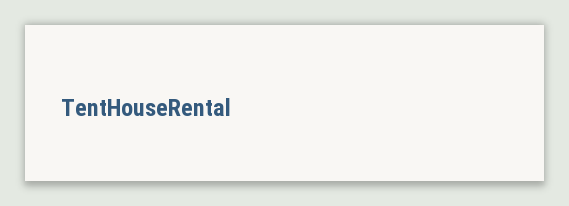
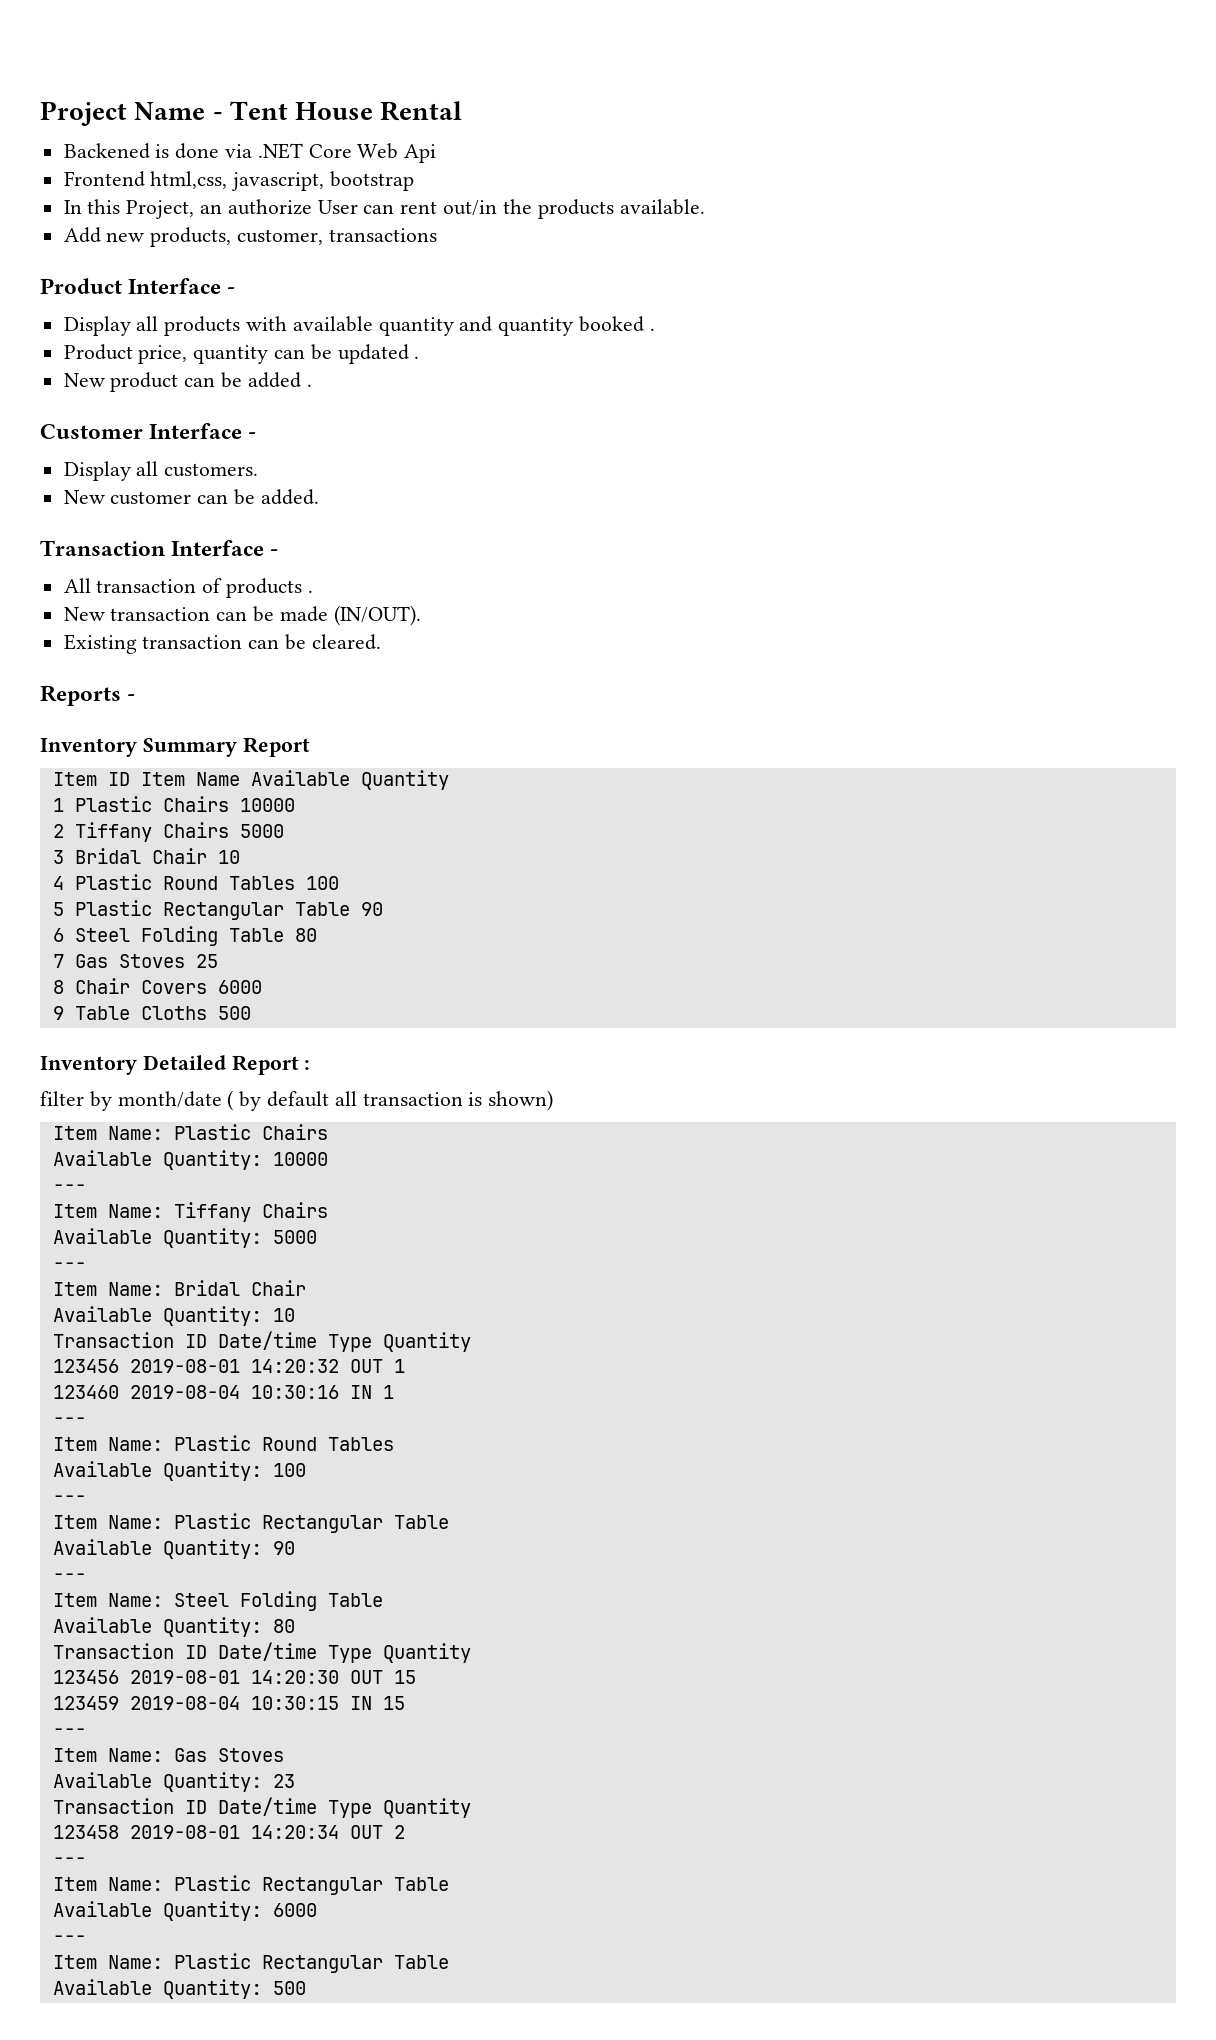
[61,98,231,116] TentHouseRental -> [40,101,463,126] [63,143,437,163] [63,171,415,191] [63,199,705,219] [63,227,437,247] [40,278,236,294] [63,316,655,336] [63,344,420,364] [63,372,312,392] [40,423,257,439] [63,461,259,481] [63,489,319,505] [40,540,279,556] [63,578,313,598] [63,605,421,626] [63,634,381,654] [40,685,136,706] [40,737,310,757] [52,770,449,790] [52,796,295,812] [52,822,284,842] [52,848,240,864] [52,874,339,890] [52,900,383,920] [52,926,317,946] [52,954,218,968] [52,978,262,994] [52,1006,251,1020] [40,1055,311,1075] [40,1090,554,1111] [52,1124,328,1140] [52,1150,328,1170] [52,1184,86,1192] [52,1202,328,1222] [52,1228,317,1248] [52,1262,86,1270] [52,1280,306,1296] [52,1306,295,1326] [52,1331,471,1352] [52,1359,405,1373] [52,1385,394,1399] [52,1417,86,1425] [52,1435,394,1451] [52,1461,306,1481] [52,1495,86,1503] [52,1513,449,1533] [52,1539,295,1559] [52,1573,86,1581] [52,1591,383,1611] [52,1617,295,1637] [52,1642,471,1663] [52,1670,416,1684] [52,1696,405,1710] [52,1728,86,1736] [52,1748,284,1762] [52,1772,295,1792] [52,1797,471,1818] [52,1825,405,1839] [52,1857,86,1865] [52,1875,449,1895] [52,1901,317,1921] [52,1935,86,1943] [52,1953,449,1973] [52,1979,306,1999] Project Name - Tent House Rental // Backened is done via .NET Core Web Api // Frontend html,css, javascript, bootstrap // In this Project, an authorize User can rent out/in the products available. // Add new products, customer, transactions // Product Interface - // Display all products with available quantity and quantity booked . // Product price, quantity can be updated . // New product can be added . // Customer Interface - // Display all customers. // New customer can be added. // Transaction Interface - // All transaction of products . // New transaction can be made (IN/OUT). // Existing transaction can be cleared. // Reports - // Inventory Summary Report // Item ID Item Name Available Quantity // 1 Plastic Chairs 10000 // 2 Tiffany Chairs 5000 // 3 Bridal Chair 10 // 4 Plastic Round Tables 100 // 5 Plastic Rectangular Table 90 // 6 Steel Folding Table 80 // 7 Gas Stoves 25 // 8 Chair Covers 6000 // 9 Table Cloths 500 // Inventory Detailed Report : // filter by month/date ( by default all transaction is shown) // Item Name: Plastic Chairs // Available Quantity: 10000 // --- // Item Name: Tiffany Chairs // Available Quantity: 5000 // --- // Item Name: Bridal Chair // Available Quantity: 10 // Transaction ID Date/time Type Quantity // 123456 2019-08-01 14:20:32 OUT 1 // 123460 2019-08-04 10:30:16 IN 1 // --- // Item Name: Plastic Round Tables // Available Quantity: 100 // --- // Item Name: Plastic Rectangular Table // Available Quantity: 90 // --- // Item Name: Steel Folding Table // Available Quantity: 80 // Transaction ID Date/time Type Quantity // 123456 2019-08-01 14:20:30 OUT 15 // 123459 2019-08-04 10:30:15 IN 15 // --- // Item Name: Gas Stoves // Available Quantity: 23 // Transaction ID Date/time Type Quantity // 123458 2019-08-01 14:20:34 OUT 2 // --- // Item Name: Plastic Rectangular Table // Available Quantity: 6000 // --- // Item Name: Plastic Rectangular Table // Available Quantity: 500

